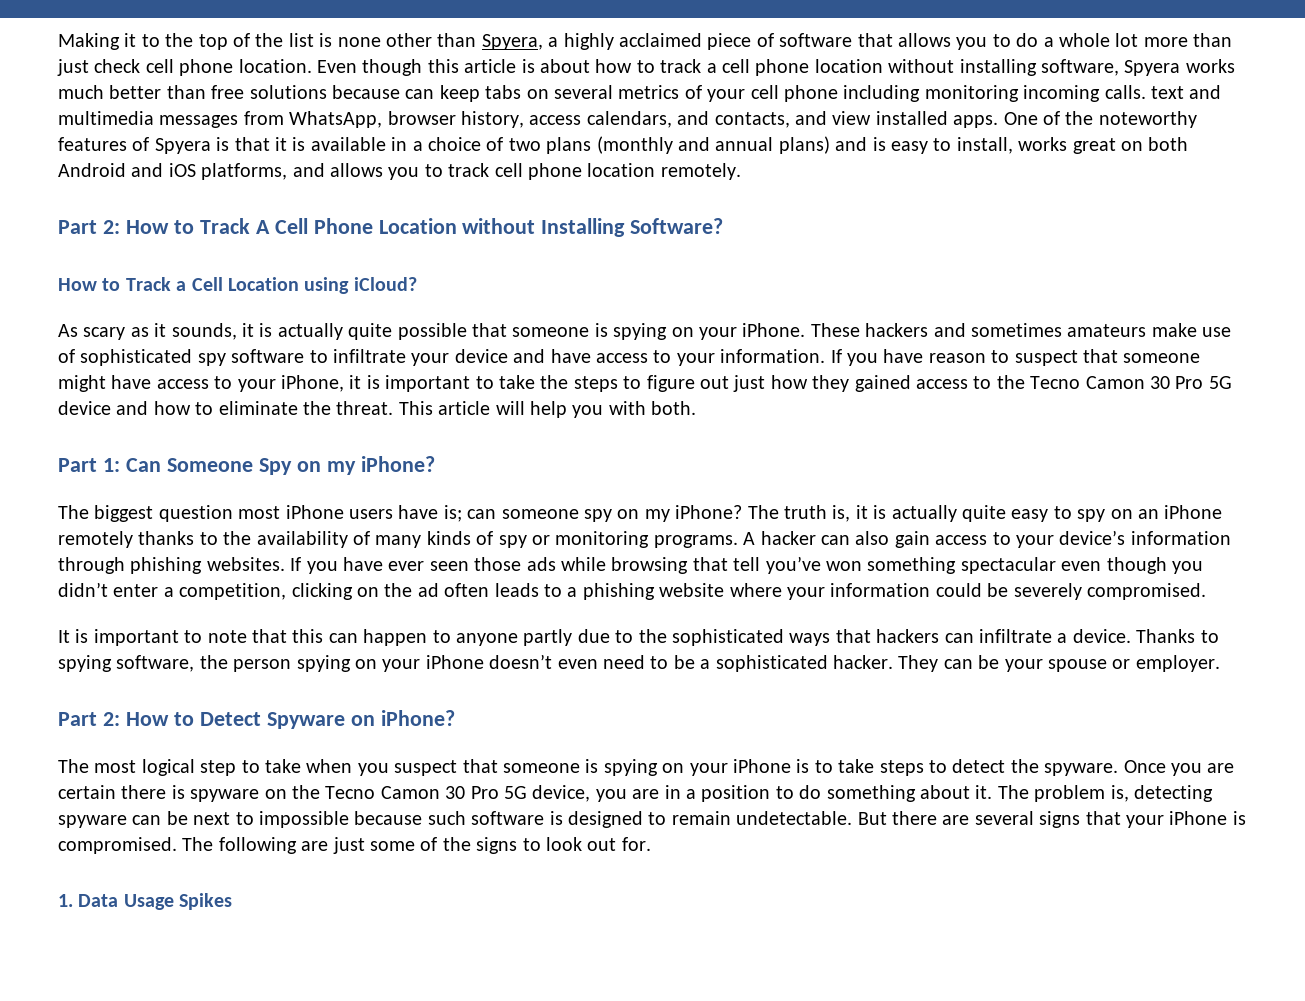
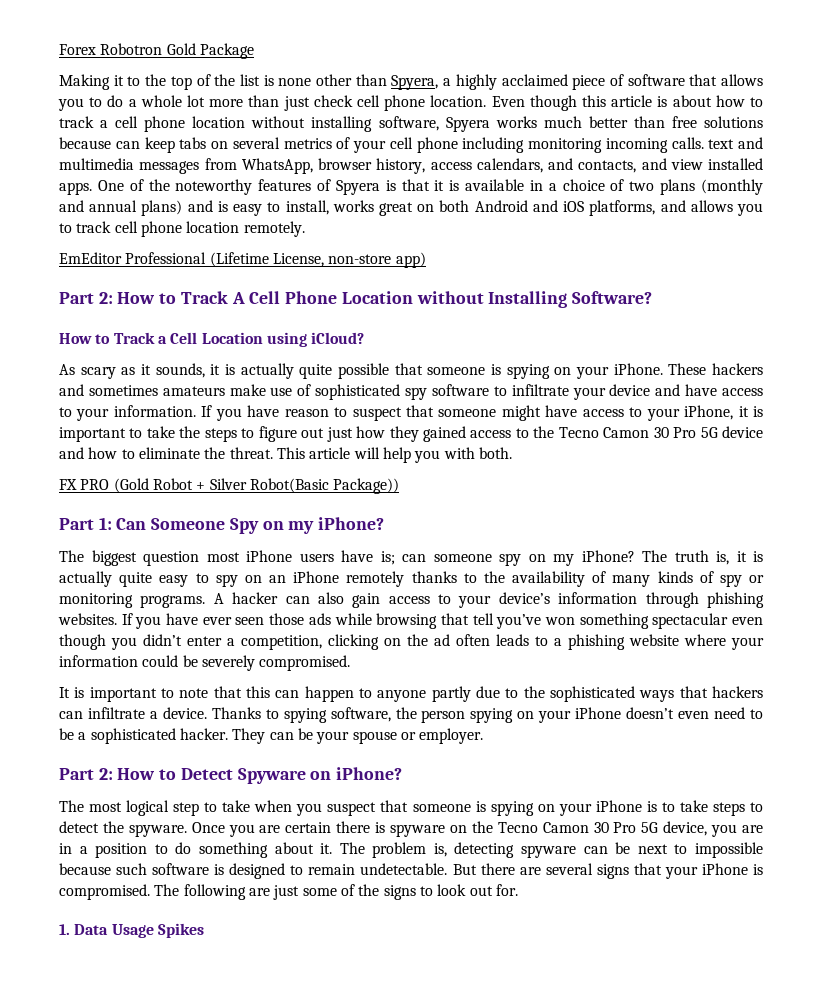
(58, 41) none -> [59,43,254,59] Forex Robotron Gold Package //
(741, 171) none -> [59,252,426,268] // EmEditor Professional (Lifetime License, non-store app)
(697, 408) none -> [59,478,400,494] // FX PRO (Gold Robot + Silver Robot(Basic Package))

